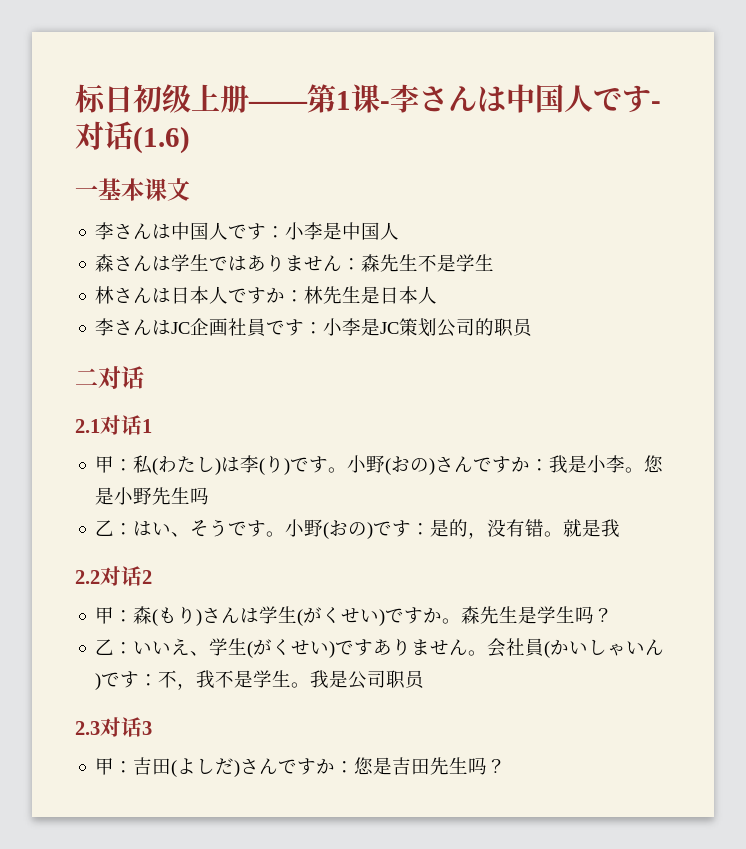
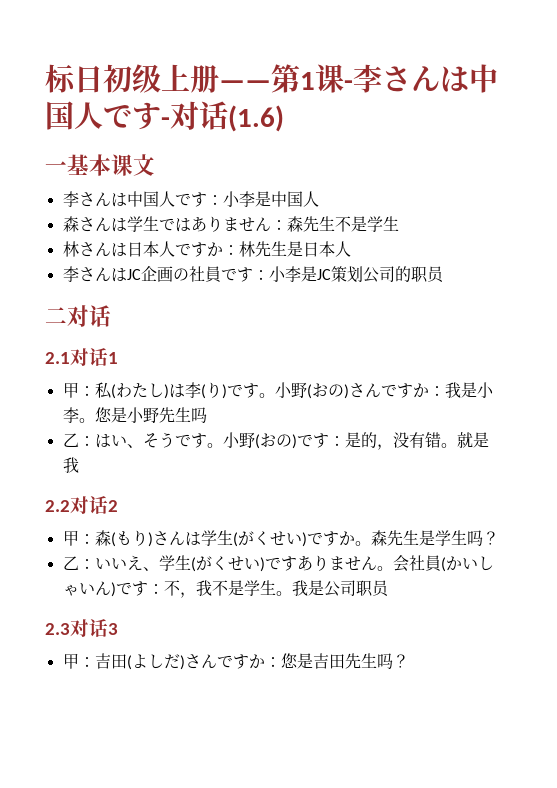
(229, 327) none -> [172,268,189,281] の

